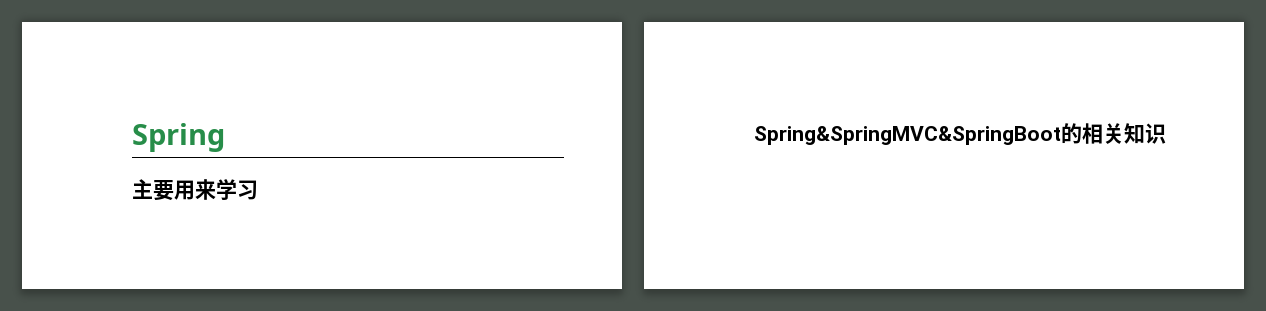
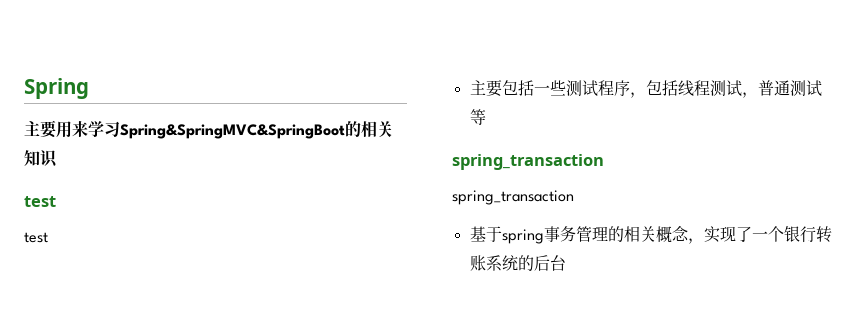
(1166, 133) none -> [24,196,56,207] [24,232,48,243] [469,80,822,98] [469,109,486,125] [452,154,604,170] [452,190,574,205] [469,226,832,244] [469,255,566,271] // test // test // 主要包括一些测试程序，包括线程测试，普通测试等 // spring_transaction // spring_transaction // 基于spring事务管理的相关概念，实现了一个银行转账系统的后台

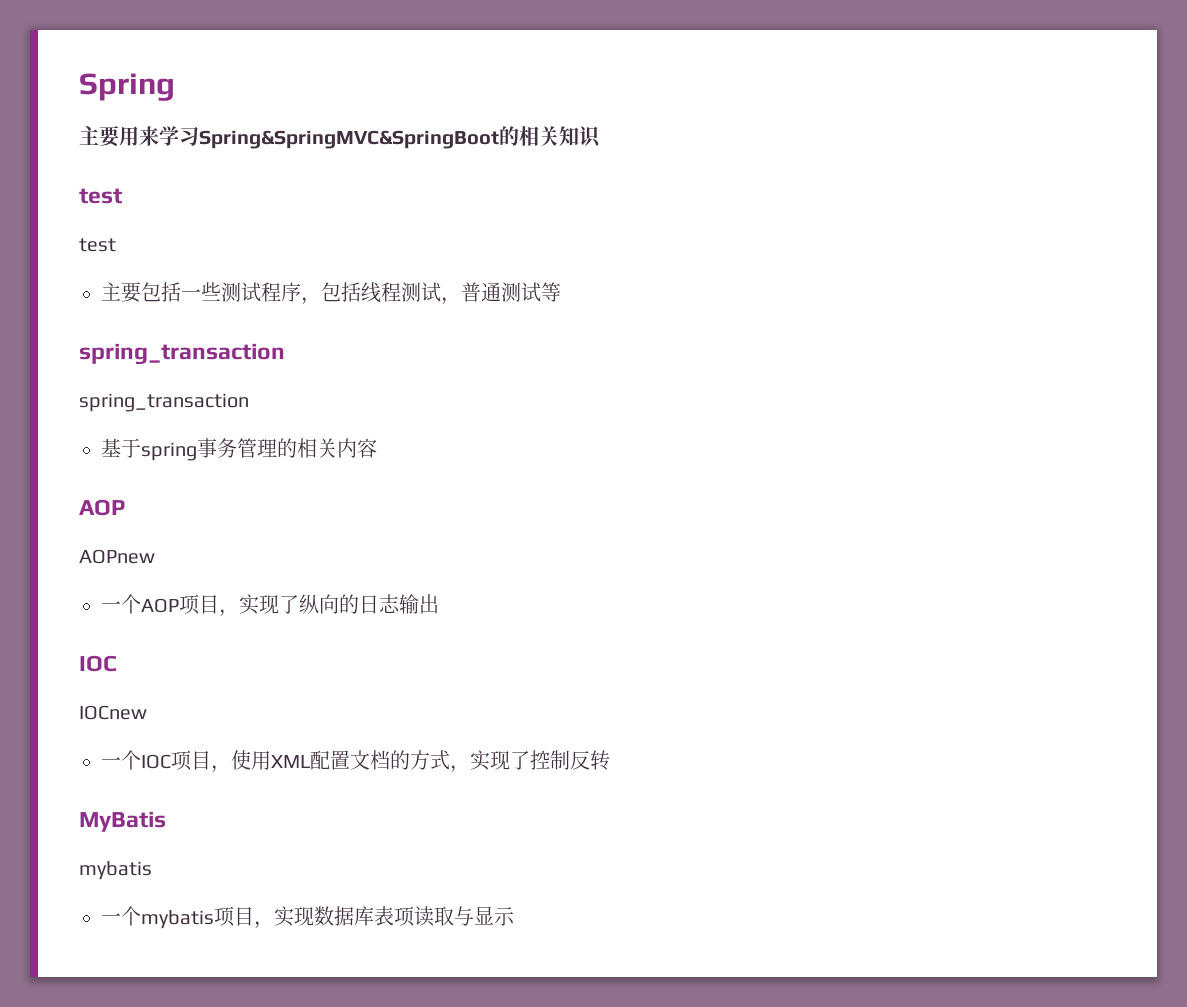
[655,226,832,244] [469,255,566,271] 概念，实现了一个银行转账系统的后台 -> [337,438,377,458] [79,499,125,516] [79,549,155,564] [101,594,439,617] [79,655,117,672] [79,705,147,720] [101,750,610,773] [79,811,166,832] [79,861,152,880] [101,906,515,929] 内容 // AOP // AOPnew // 一个AOP项目，实现了纵向的日志输出 // IOC // IOCnew // 一个IOC项目，使用XML配置文档的方式，实现了控制反转 // MyBatis // mybatis // 一个mybatis项目，实现数据库表项读取与显示

